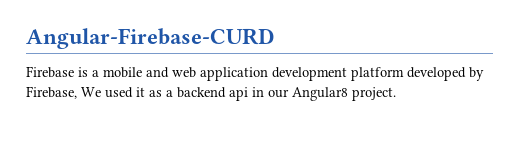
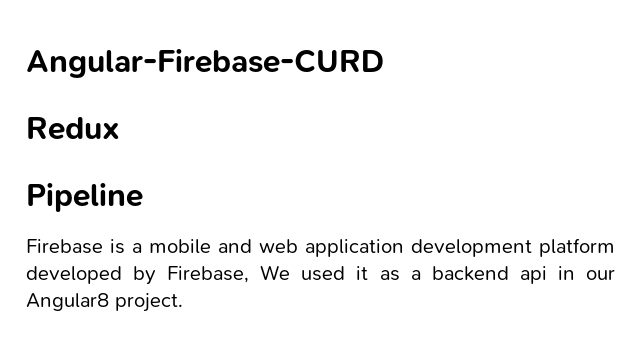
(275, 38) none -> [26,117,120,140] [26,183,143,212] // Redux // Pipeline

